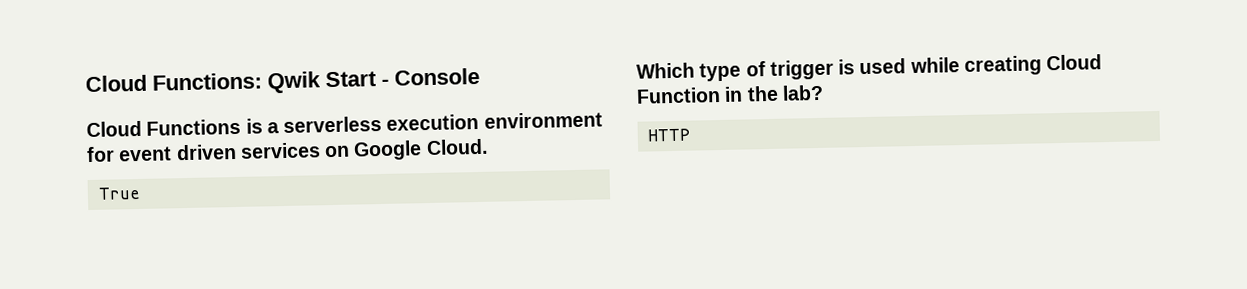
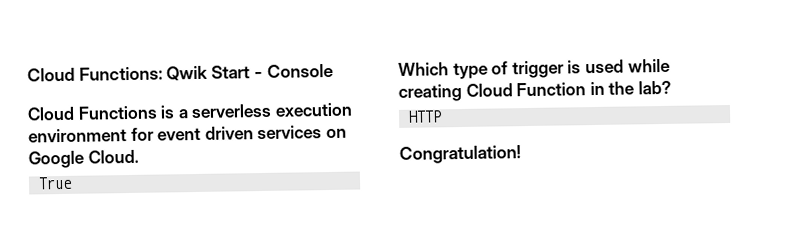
(690, 135) none -> [399,145,521,164] // Congratulation!

